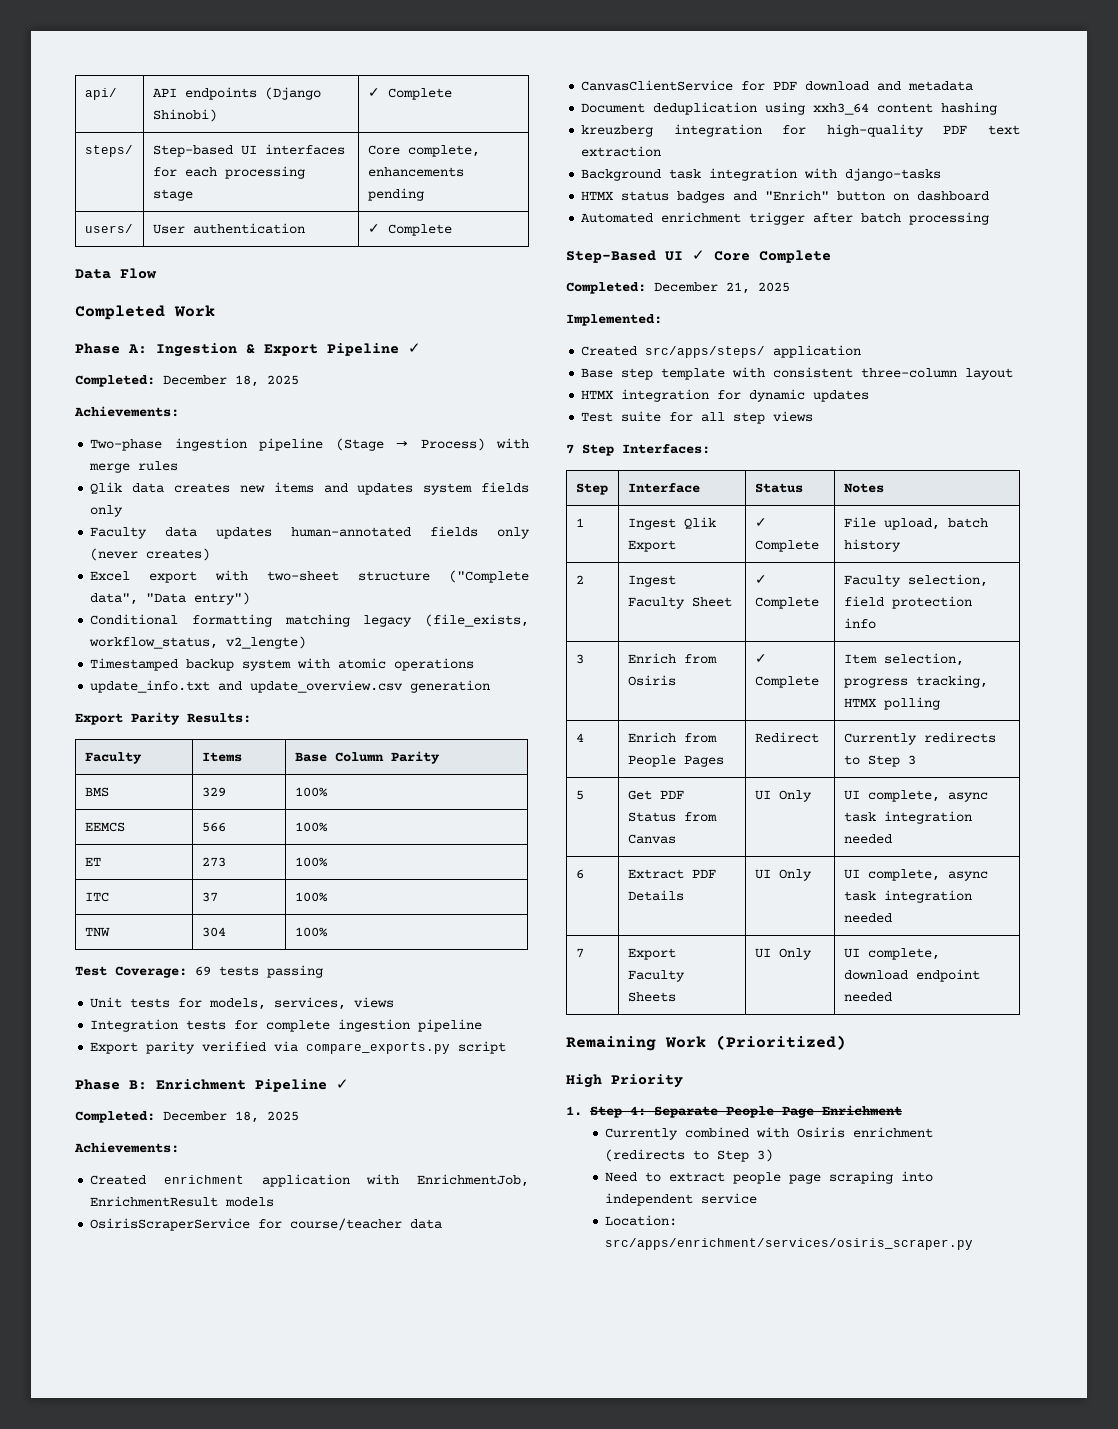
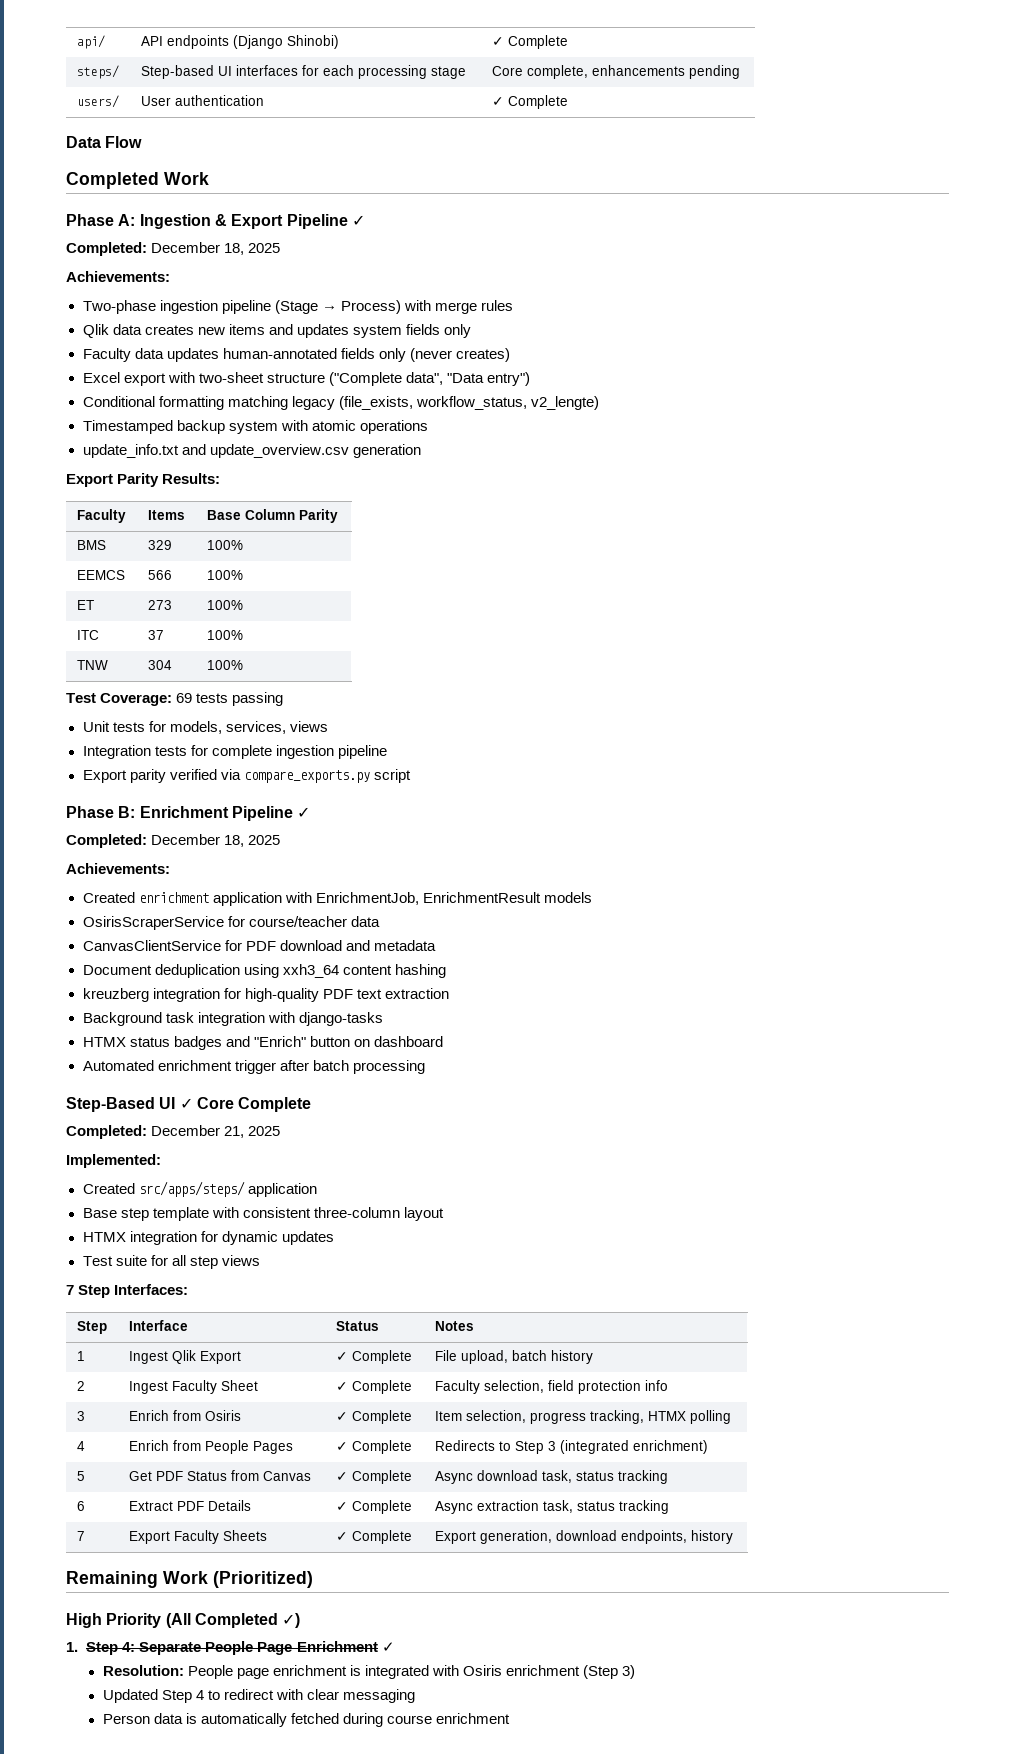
[754,732,819,743] [843,732,996,745] Redirect | Currently redirects -> [335,1440,412,1454] [434,1440,495,1451] ✓ Complete | Redirects
(916, 760) none -> [559,1440,708,1454] (integrated enrichment)
[754,790,812,802] [843,790,988,802] [843,811,972,824] [843,834,892,844] [575,869,584,879] [627,869,716,879] [627,890,684,901] [754,869,812,881] [843,869,988,881] [843,890,972,903] [843,913,892,923] [575,948,584,958] [627,948,676,960] [627,970,685,982] [627,992,676,1002] [754,948,812,960] [843,948,940,960] [843,969,980,982] [843,992,892,1002] UI Only | UI complete, async task integration needed // 6 | Extract PDF Details | UI Only | UI complete, async task integration needed // 7 | Export Faculty Sheets | UI Only | UI complete, download endpoint needed -> [335,1470,412,1484] [434,1470,668,1484] [76,1501,85,1511] [128,1500,251,1511] [335,1500,412,1514] [434,1500,669,1514] [76,1531,85,1541] [128,1530,267,1544] [335,1530,412,1544] [434,1530,733,1544] ✓ Complete | Async download task, status tracking // 6 | Extract PDF Details | ✓ Complete | Async extraction task, status tracking // 7 | Export Faculty Sheets | ✓ Complete | Export generation, download endpoints, history
(683, 1081) none -> [165,1613,301,1628] (All Completed ✓)
[605,1127,934,1140] [605,1149,774,1162] [605,1171,934,1184] [605,1193,758,1206] [605,1215,678,1226] [605,1238,974,1250] // Currently combined with Osiris enrichment (redirects to Step 3) // Need to extract people page scraping into independent service // Location: src/apps/enrichment/services/osiris_scraper.py -> [381,1642,395,1652] [102,1665,636,1679] [102,1689,416,1703] [102,1713,511,1727] ✓ // Resolution: People page enrichment is integrated with Osiris enrichment (Step 3) // Updated Step 4 to redirect with clear messaging // Person data is automatically fetched during course enrichment

